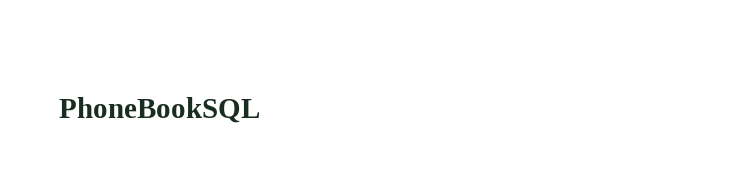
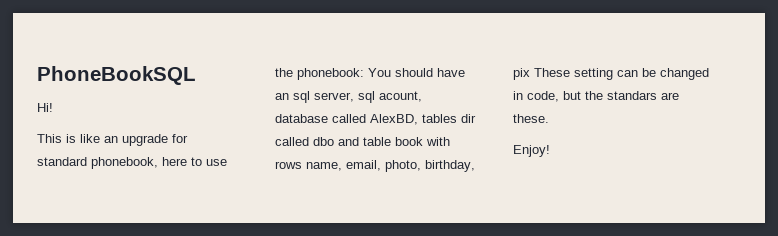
(260, 110) none -> [37,103,53,112] [37,134,188,146] [37,157,227,169] [275,68,465,80] [275,91,422,103] [275,114,476,125] [275,137,450,146] [275,160,475,172] [513,68,709,80] [513,91,679,102] [513,114,549,123] [513,145,550,157] // Hi! // This is like an upgrade for standard phonebook, here to use the phonebook: You should have an sql server, sql acount, database called AlexBD, tables dir called dbo and table book with rows name, email, photo, birthday, pix These setting can be changed in code, but the standars are these. // Enjoy!

